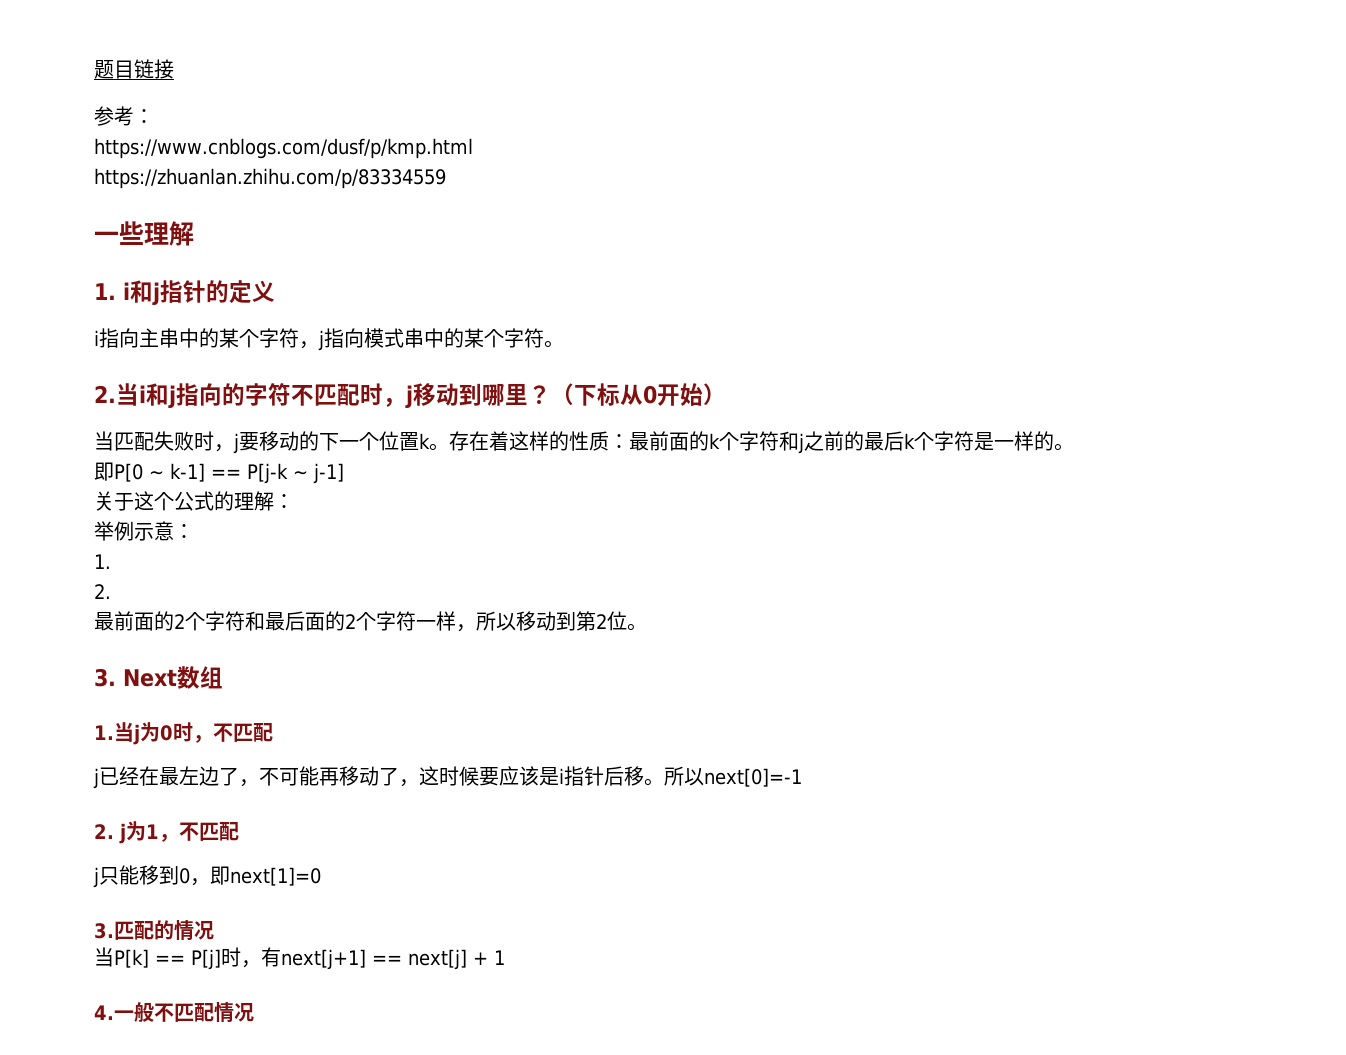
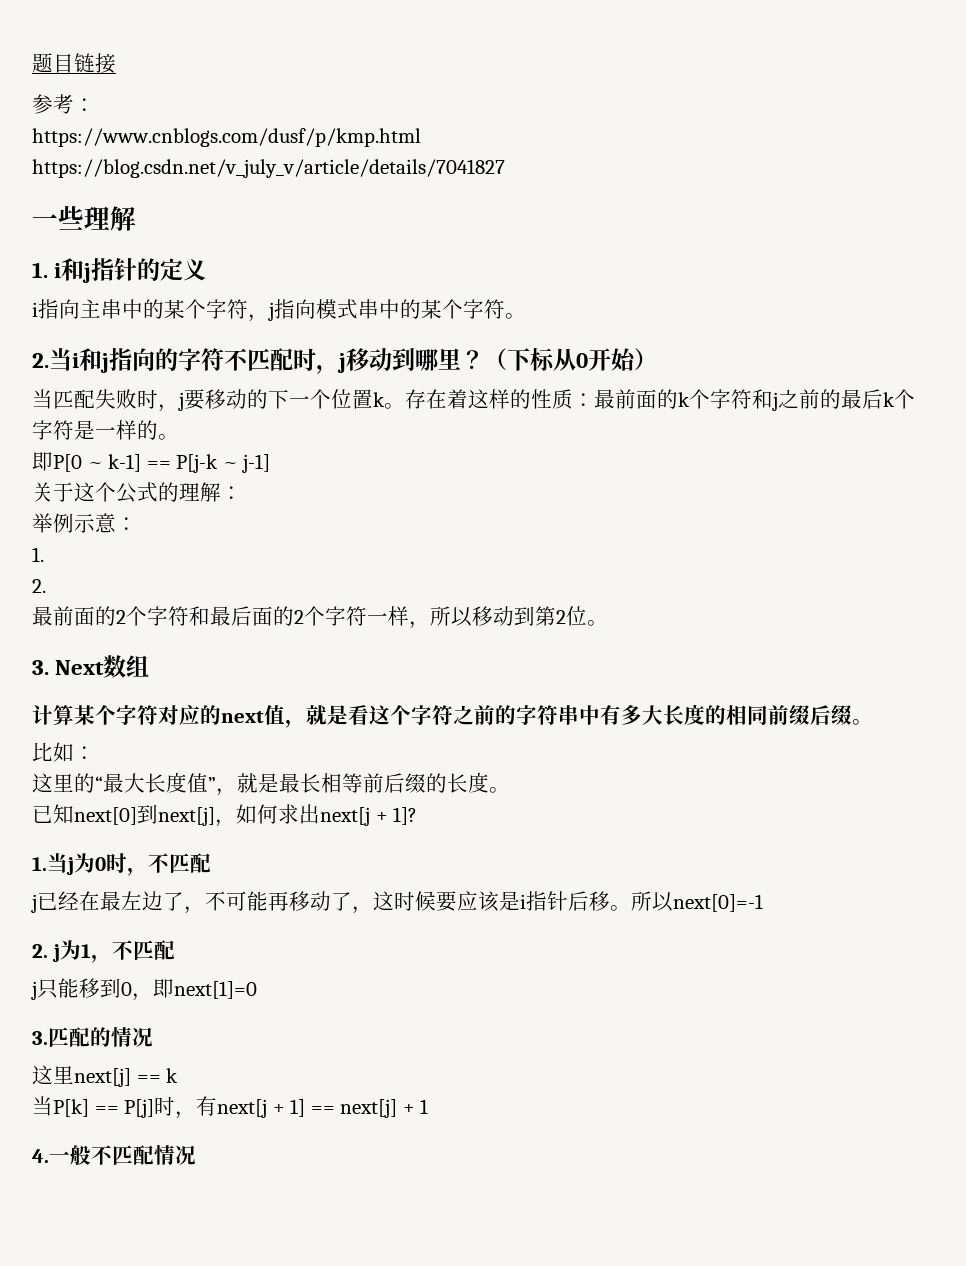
[94,168,446,189] https://zhuanlan.zhihu.com/p/83334559 -> [32,159,505,178] https://blog.csdn.net/v_july_v/article/details/7041827
(223, 677) none -> [32,704,873,728] [32,742,95,762] [32,772,510,796] [32,804,418,827] // 计算某个字符对应的next值，就是看这个字符之前的字符串中有多大长度的相同前缀后缀。 // 比如： // 这里的“最大长度值”，就是最长相等前后缀的长度。 // 已知next[0]到next[j]，如何求出next[j + 1]?
(214, 930) none -> [32,1065,179,1087] // 这里next[j] == k
[281,949,366,970] next[j+1] -> [217,1099,306,1118] next[j + 1]

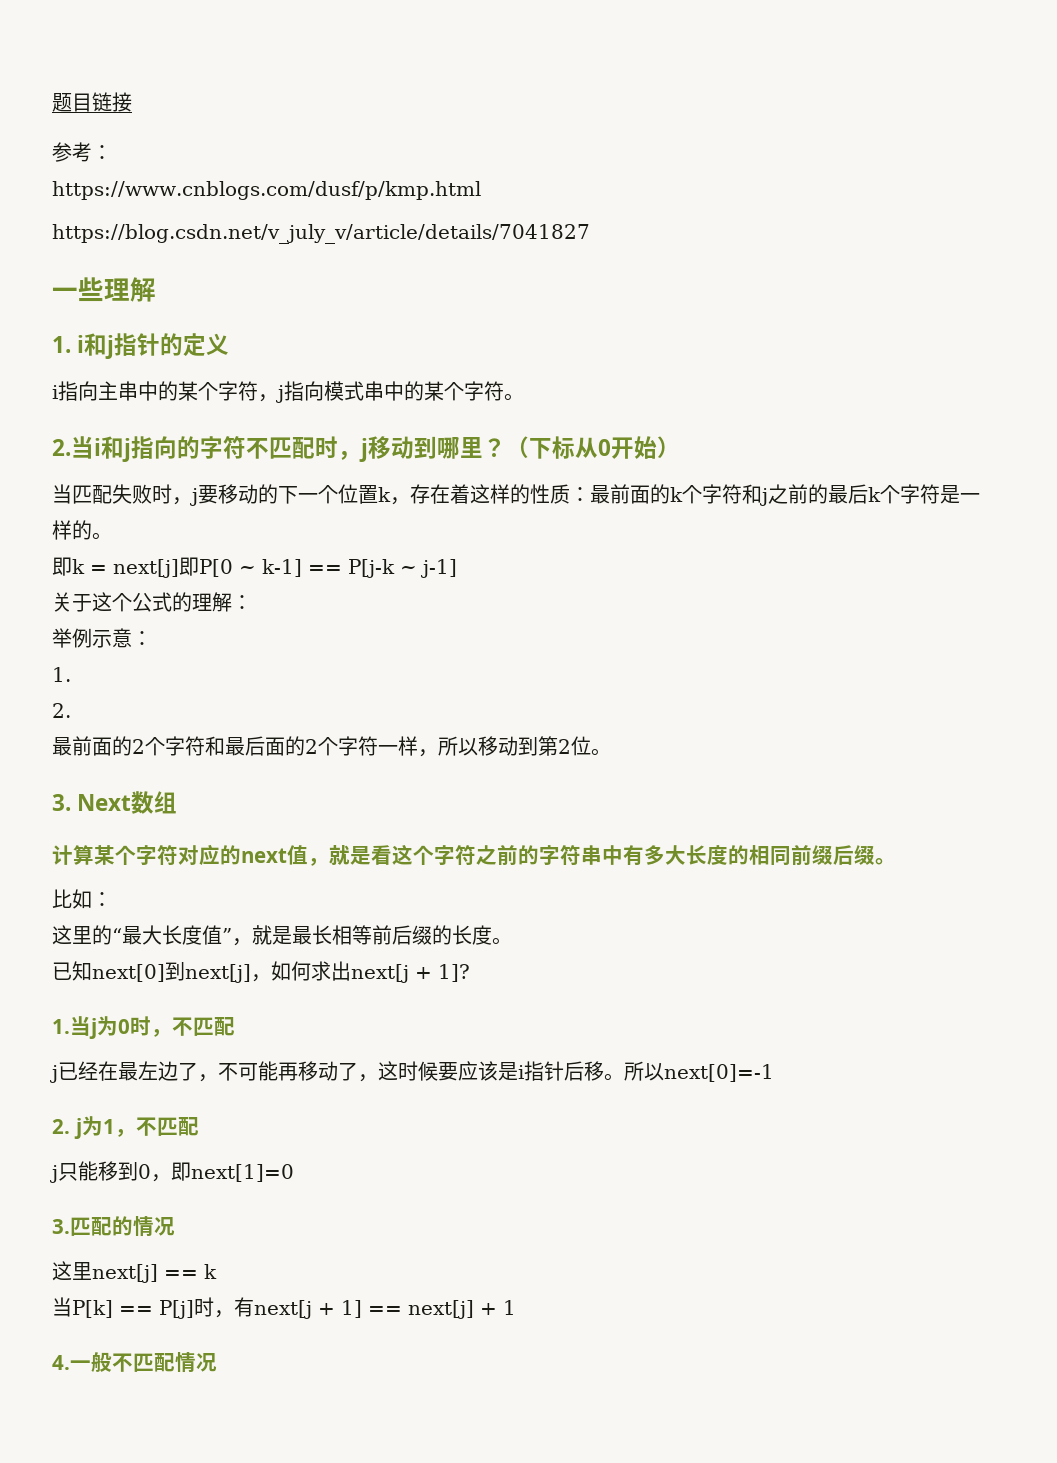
[384,403,405,409] 。 -> [390,497,410,505] ，
(53, 461) none -> [72,557,199,578] k = next[j]即

